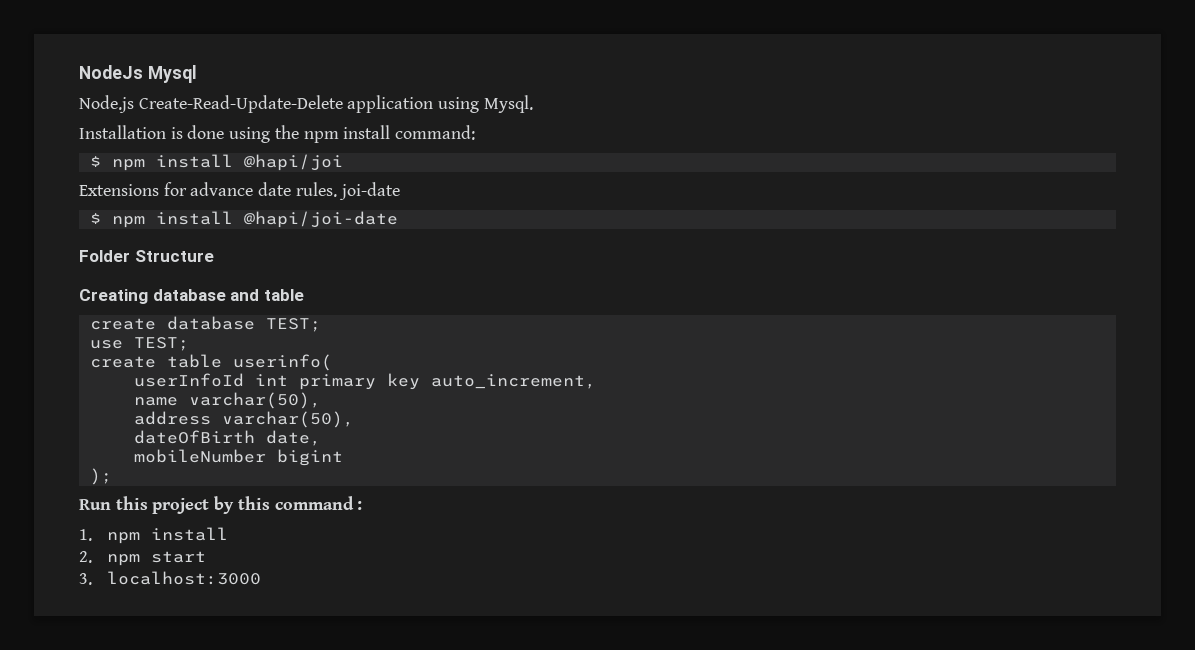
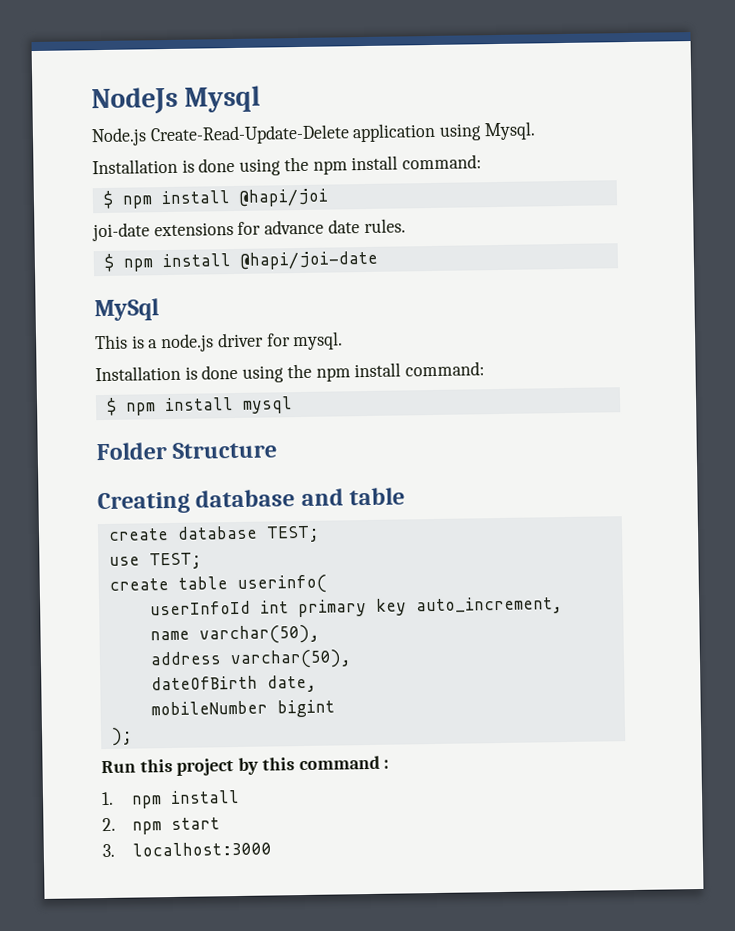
[79,184,159,196] Extensions -> [92,222,234,242] joi-date extensions
[338,182,400,200] joi-date -> (406, 226) none
(398, 219) none -> [94,298,159,322] [94,331,344,353] [95,361,486,383] [105,396,293,416] // MySql // This is a node.js driver for mysql. // Installation is done using the npm install command: // $ npm install mysql

